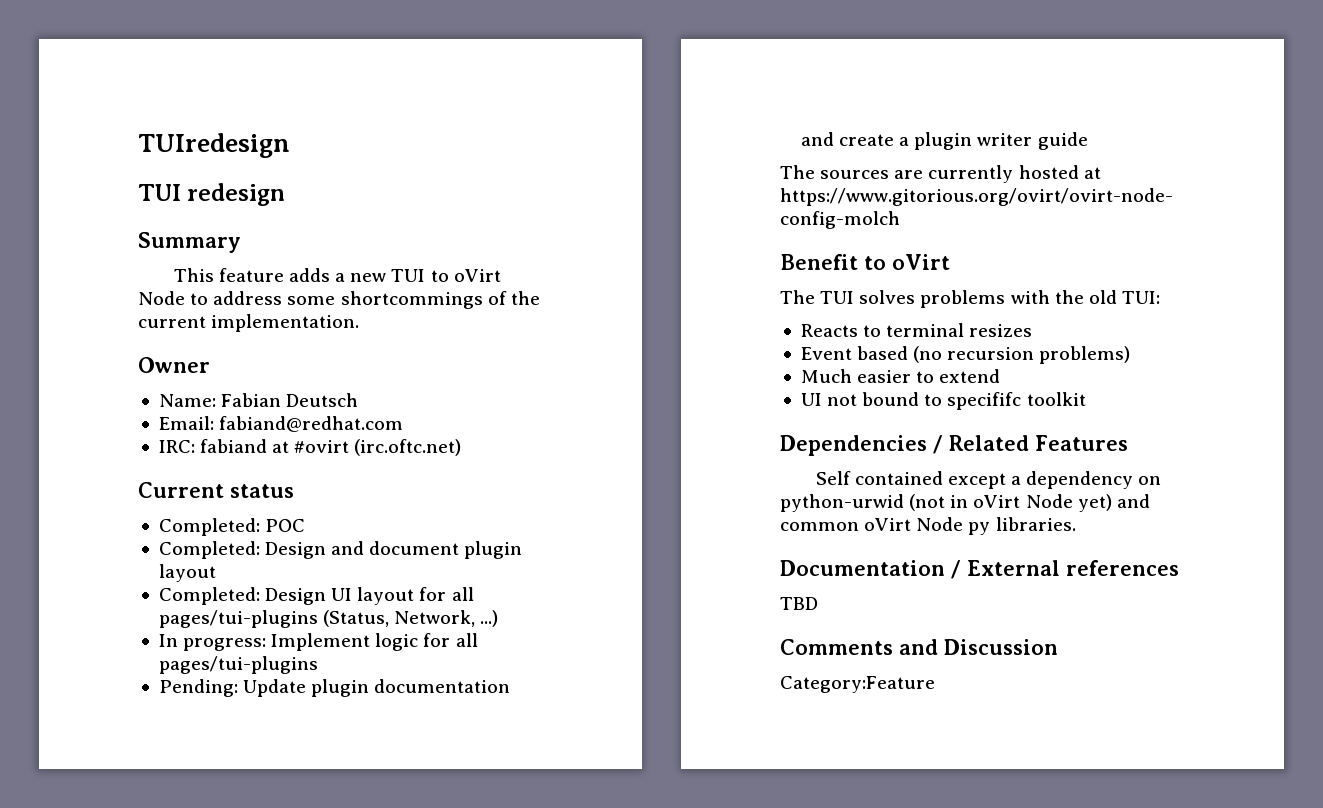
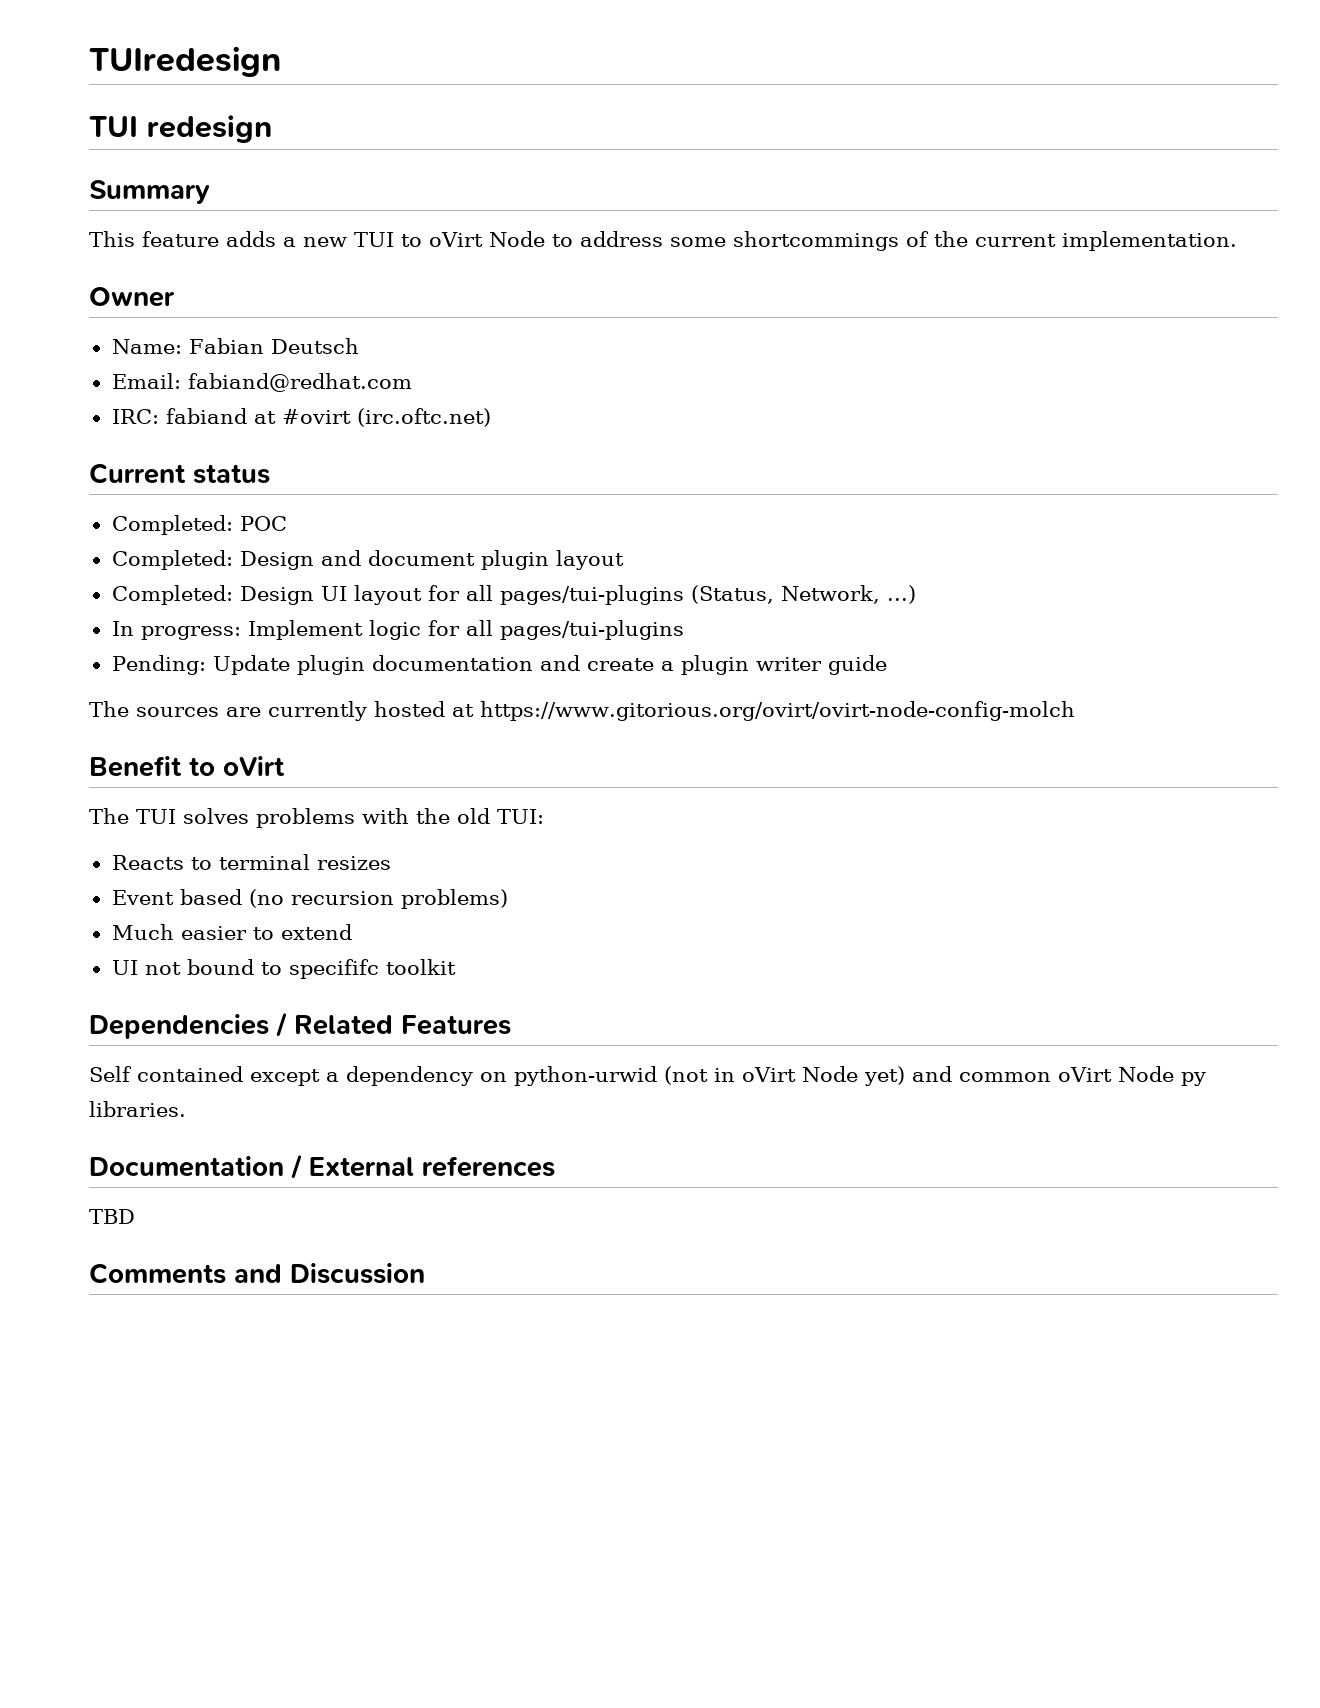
[780,676,935,693] // Category:Feature -> (425, 1273) none

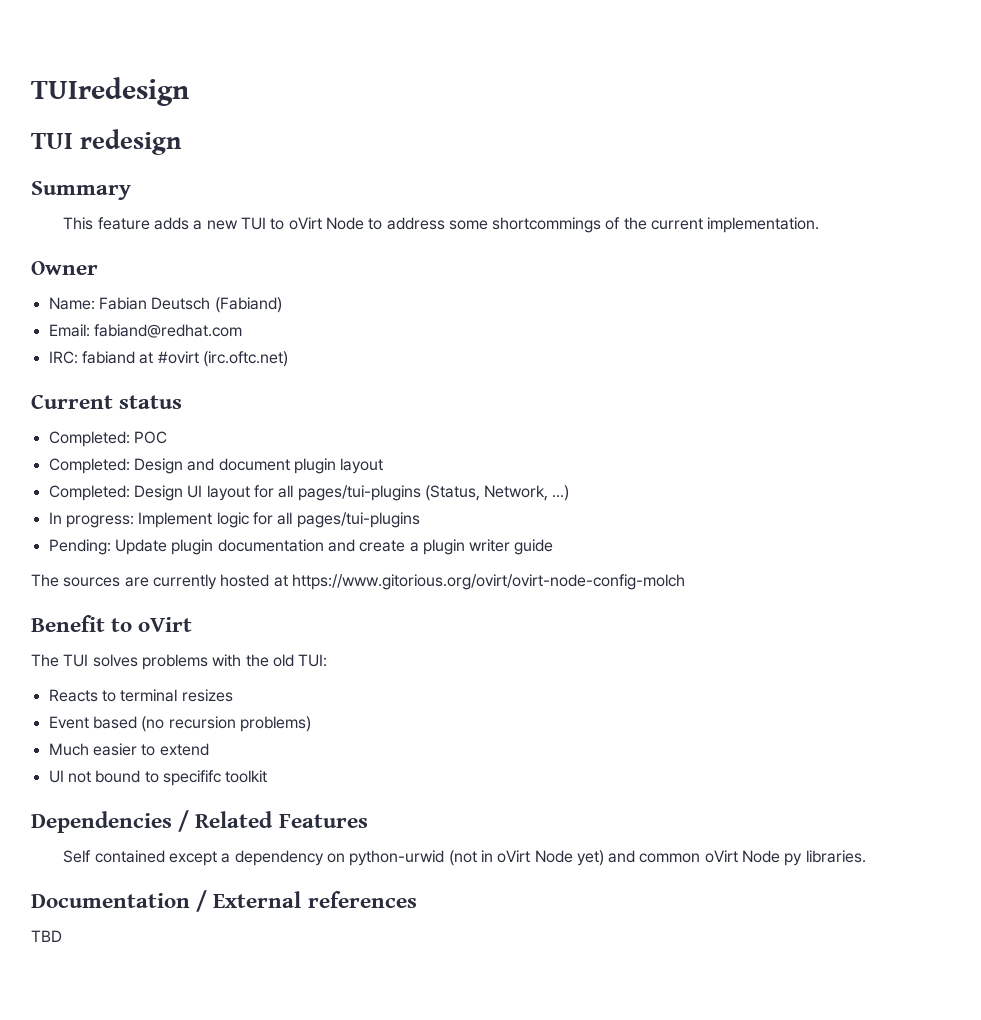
(359, 346) none -> [214,297,282,313] (Fabiand)
[89,1263,425,1284] // Comments and Discussion -> (62, 936) none

